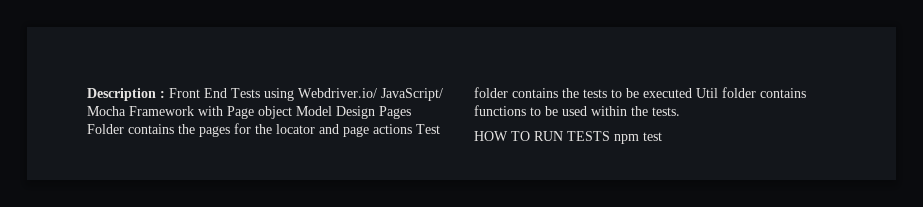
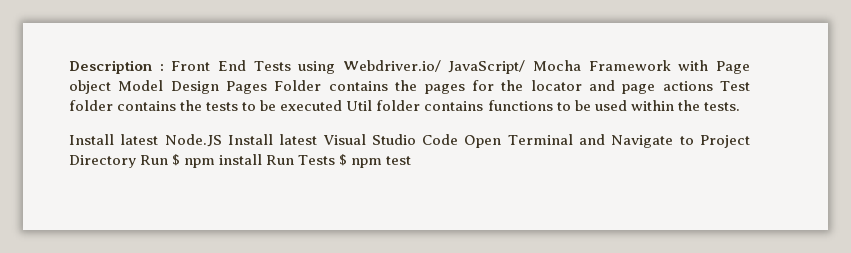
[474,131,610,141] HOW TO RUN TESTS -> [69,134,751,148] [69,154,348,168] Install latest Node.JS Install latest Visual Studio Code Open Terminal and Navigate to Project Directory Run $ npm install Run Tests $

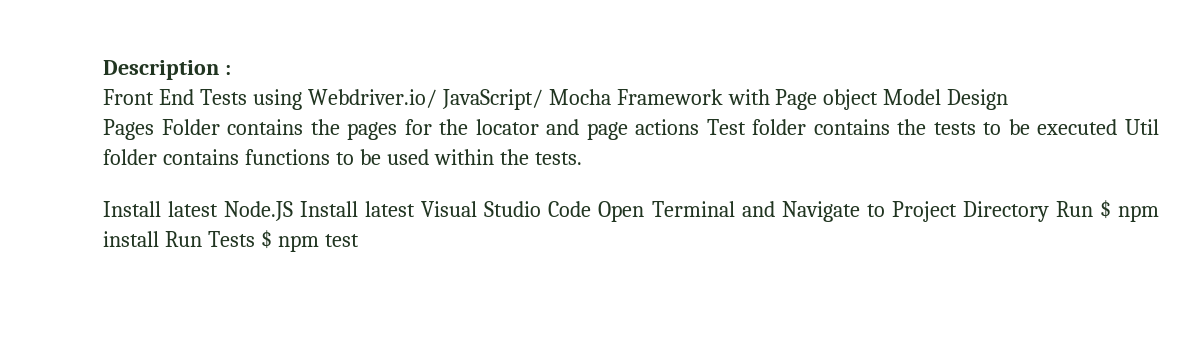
(164, 67) none -> (231, 70) //
(219, 87) none -> (1009, 99) //

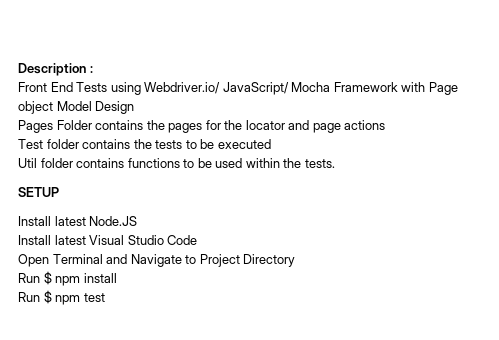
(700, 127) none -> (386, 125) //
(1118, 127) none -> (271, 144) //
(582, 158) none -> [18,187,59,197] // SETUP
(294, 211) none -> (138, 221) //
(592, 209) none -> (198, 240) //
(1049, 211) none -> (296, 260) //
[164,231,255,247] Run Tests -> [18,292,40,302] // Run

